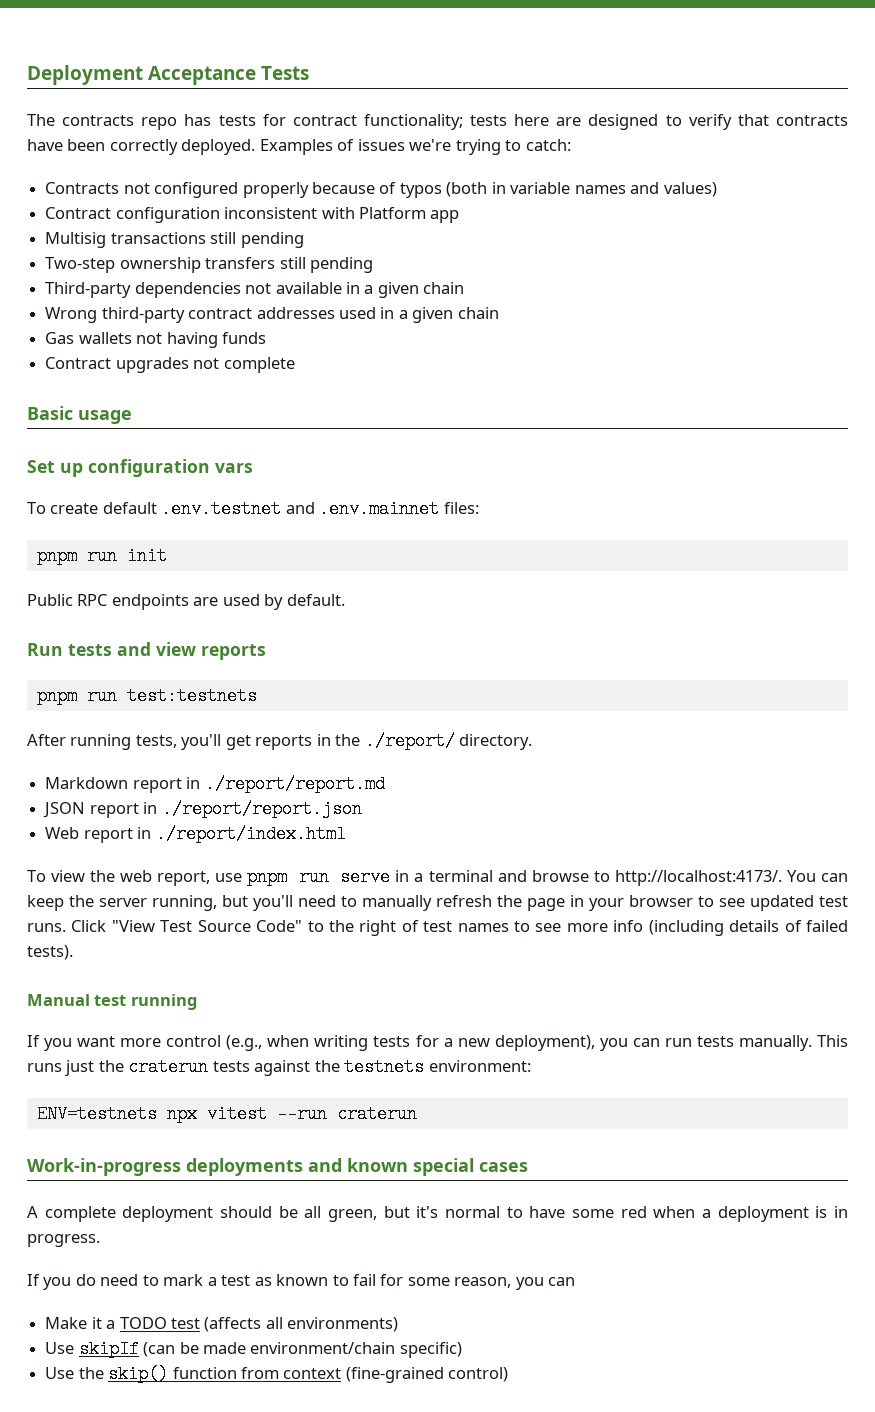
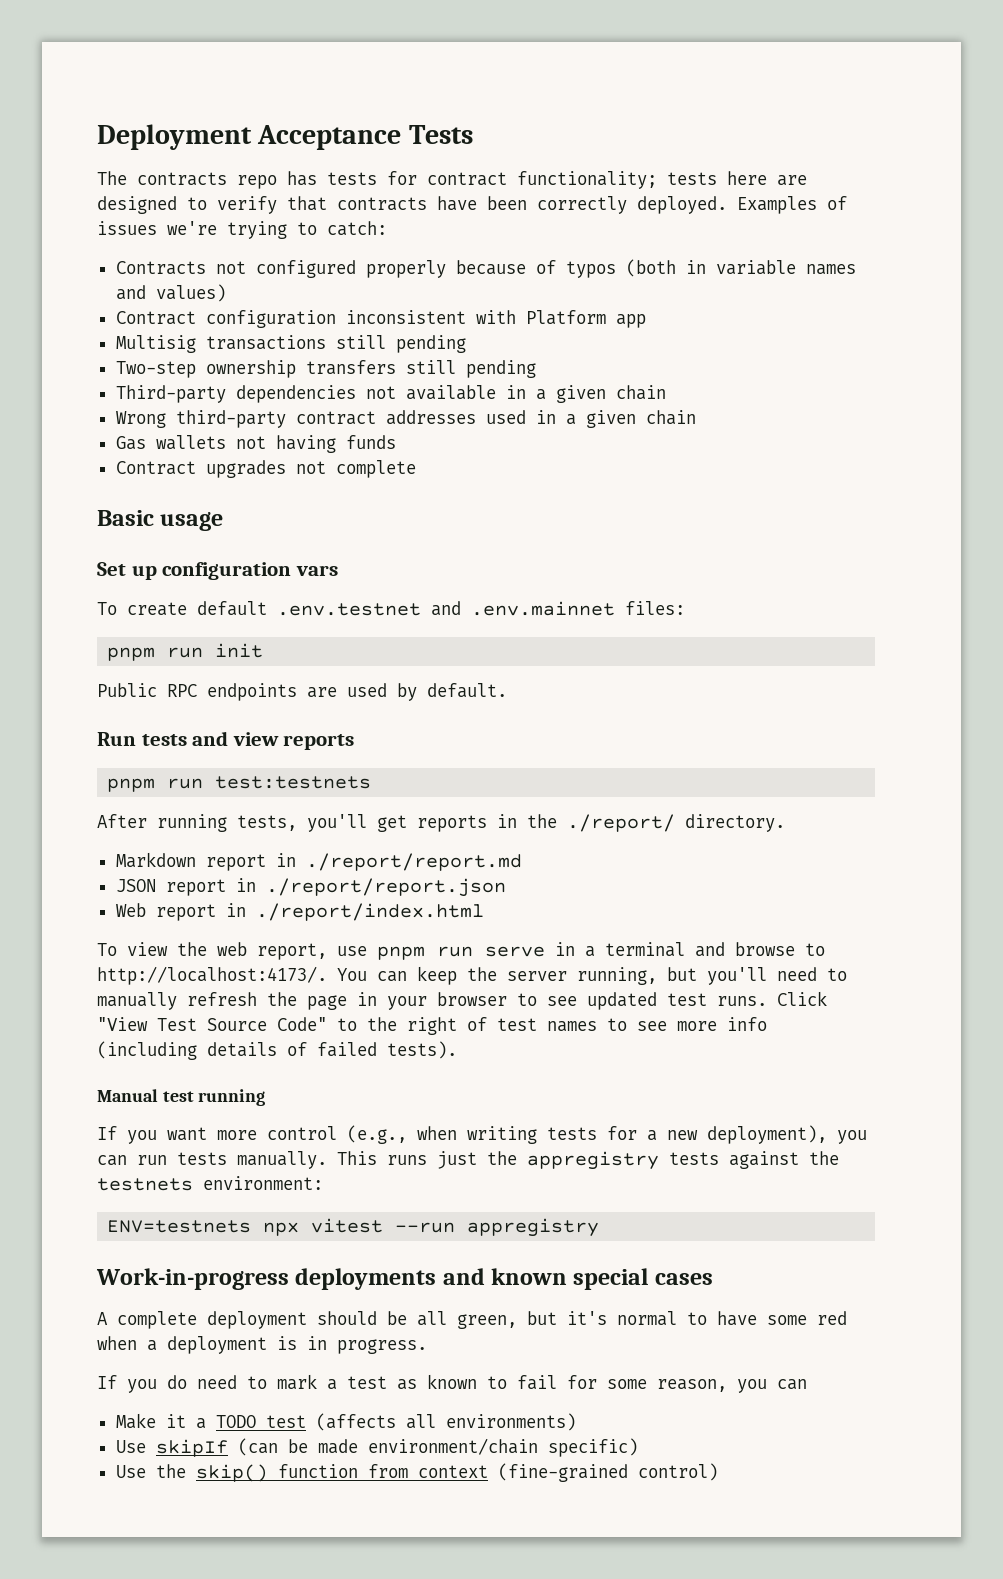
[128,1058,209,1076] craterun -> [527,1151,659,1170] appregistry
[336,1105,417,1123] craterun -> [467,1218,600,1237] appregistry

